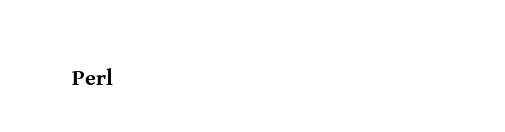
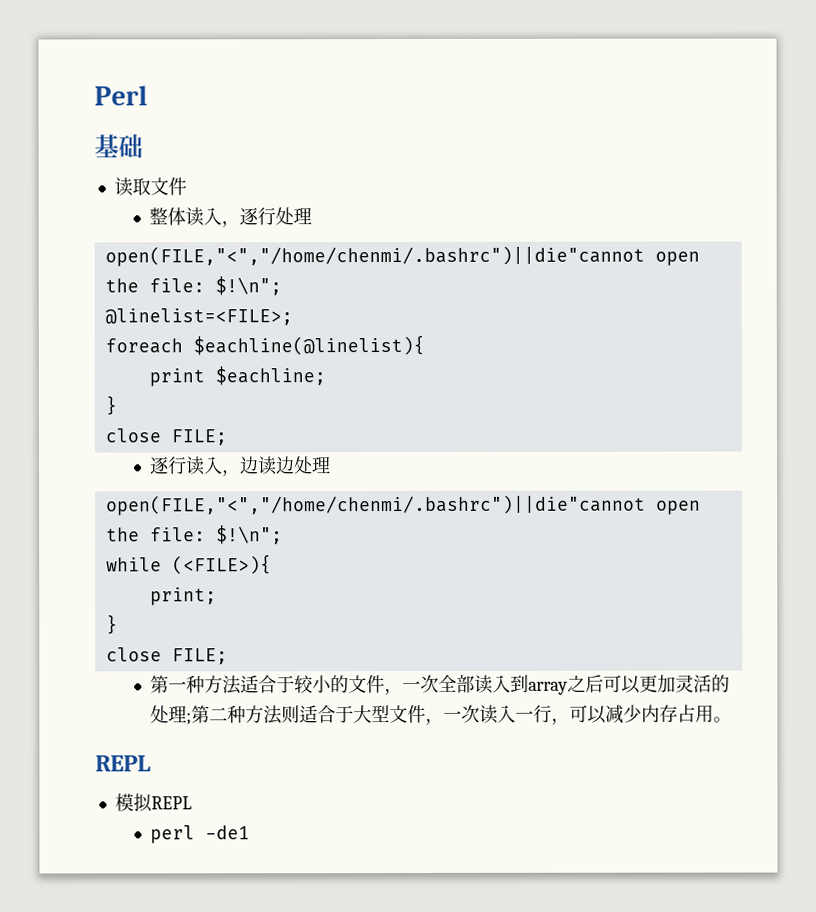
(113, 76) none -> [94,134,143,159] [113,177,187,197] [149,207,313,228] [104,245,700,267] [104,276,282,296] [104,308,293,326] [104,334,425,356] [148,366,326,387] [104,395,117,416] [104,428,227,446] [150,456,332,477] [105,494,701,516] [105,525,283,545] [105,554,272,575] [149,587,217,606] [105,614,118,635] [105,647,228,665] [150,674,731,696] [150,704,733,725] [95,755,151,772] [114,793,192,813] [150,825,251,844] // 基础 // 读取文件 // 整体读入，逐行处理 // open(FILE,"<","/home/chenmi/.bashrc")||die"cannot open the file: $!\n"; // @linelist=<FILE>; // foreach $eachline(@linelist){ // print $eachline; // } // close FILE; // 逐行读入，边读边处理 // open(FILE,"<","/home/chenmi/.bashrc")||die"cannot open the file: $!\n"; // while (<FILE>){ // print; // } // close FILE; // 第一种方法适合于较小的文件，一次全部读入到array之后可以更加灵活的处理;第二种方法则适合于大型文件，一次读入一行，可以减少内存占用。 // REPL // 模拟REPL // perl -de1

